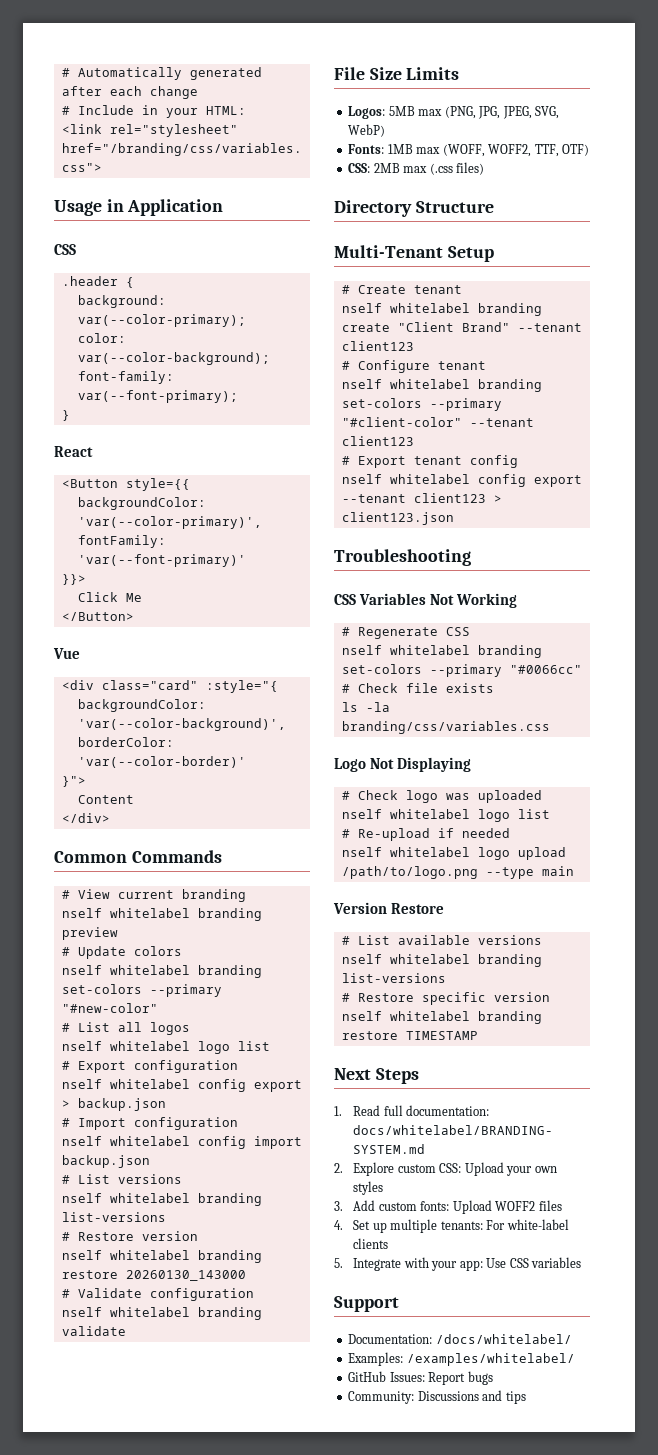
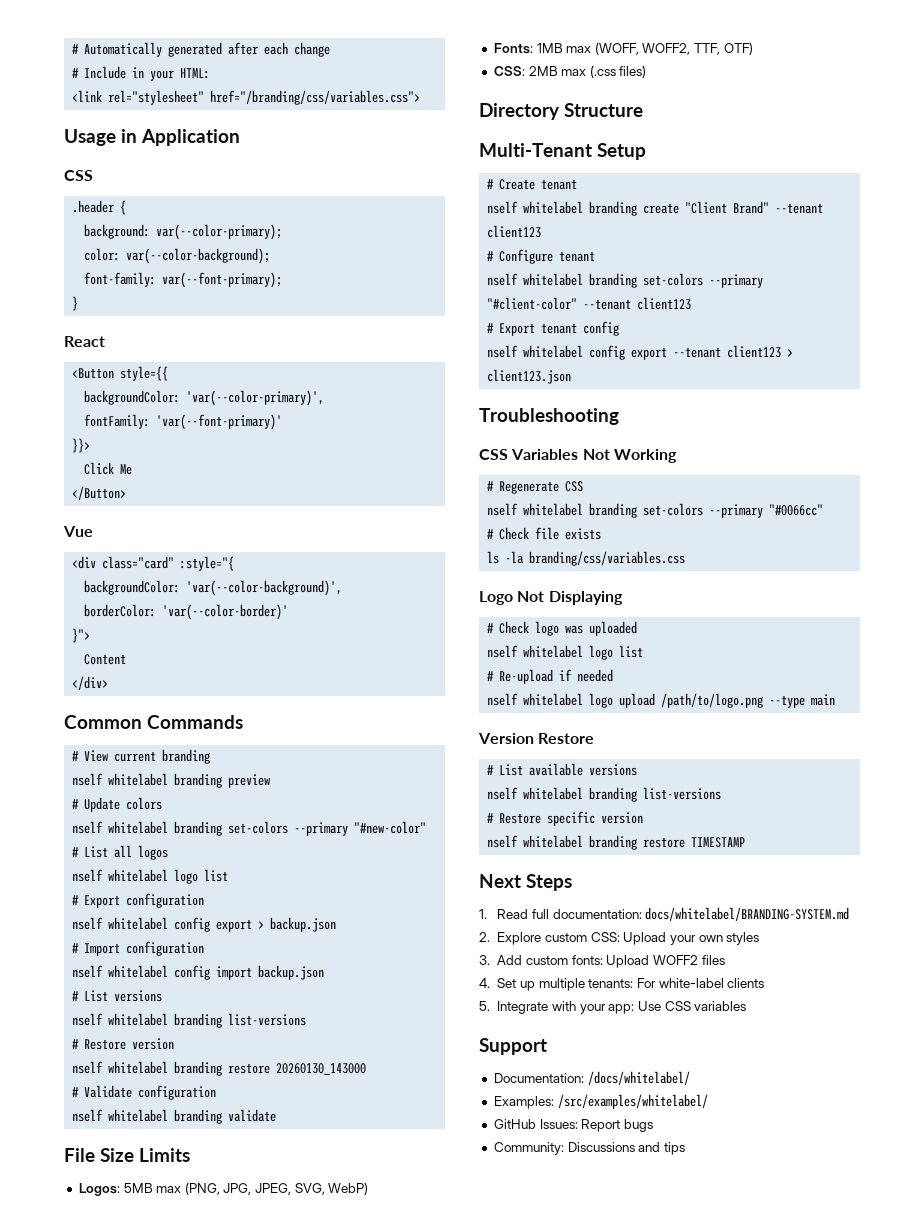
[406,1353,575,1366] /examples/whitelabel/ -> [557,1094,708,1109] /src/examples/whitelabel/

